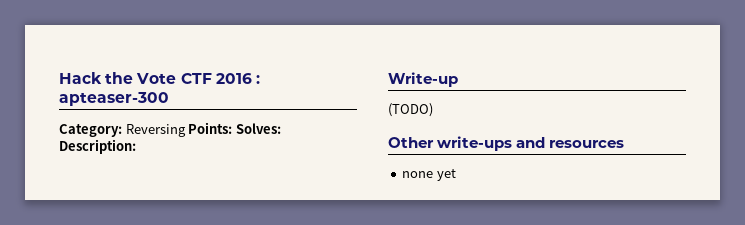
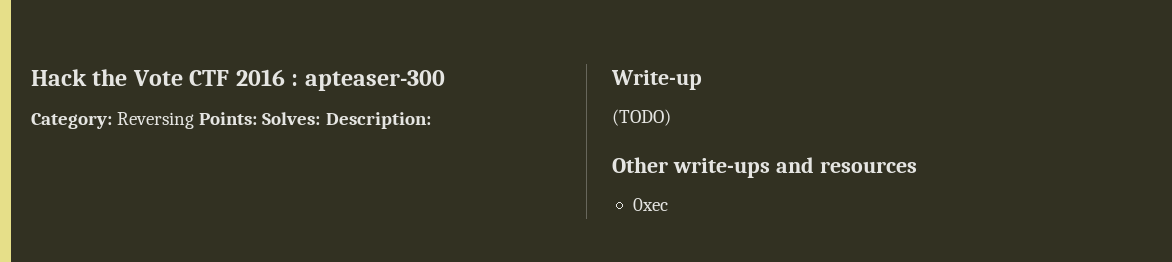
[402,169,456,181] none yet -> [632,198,668,211] 0xec

